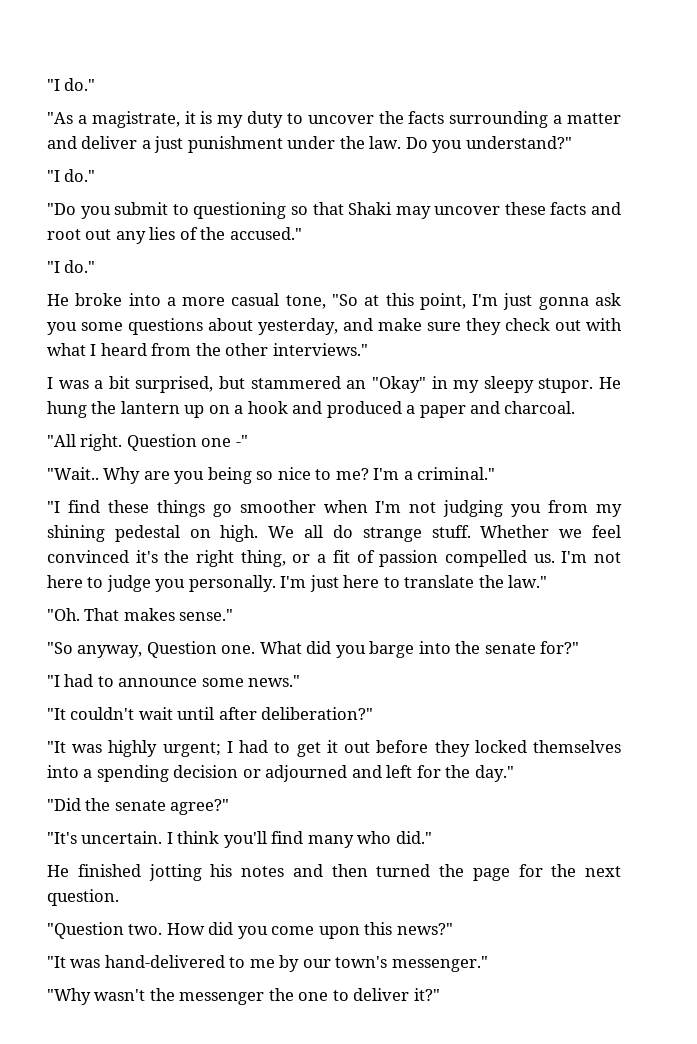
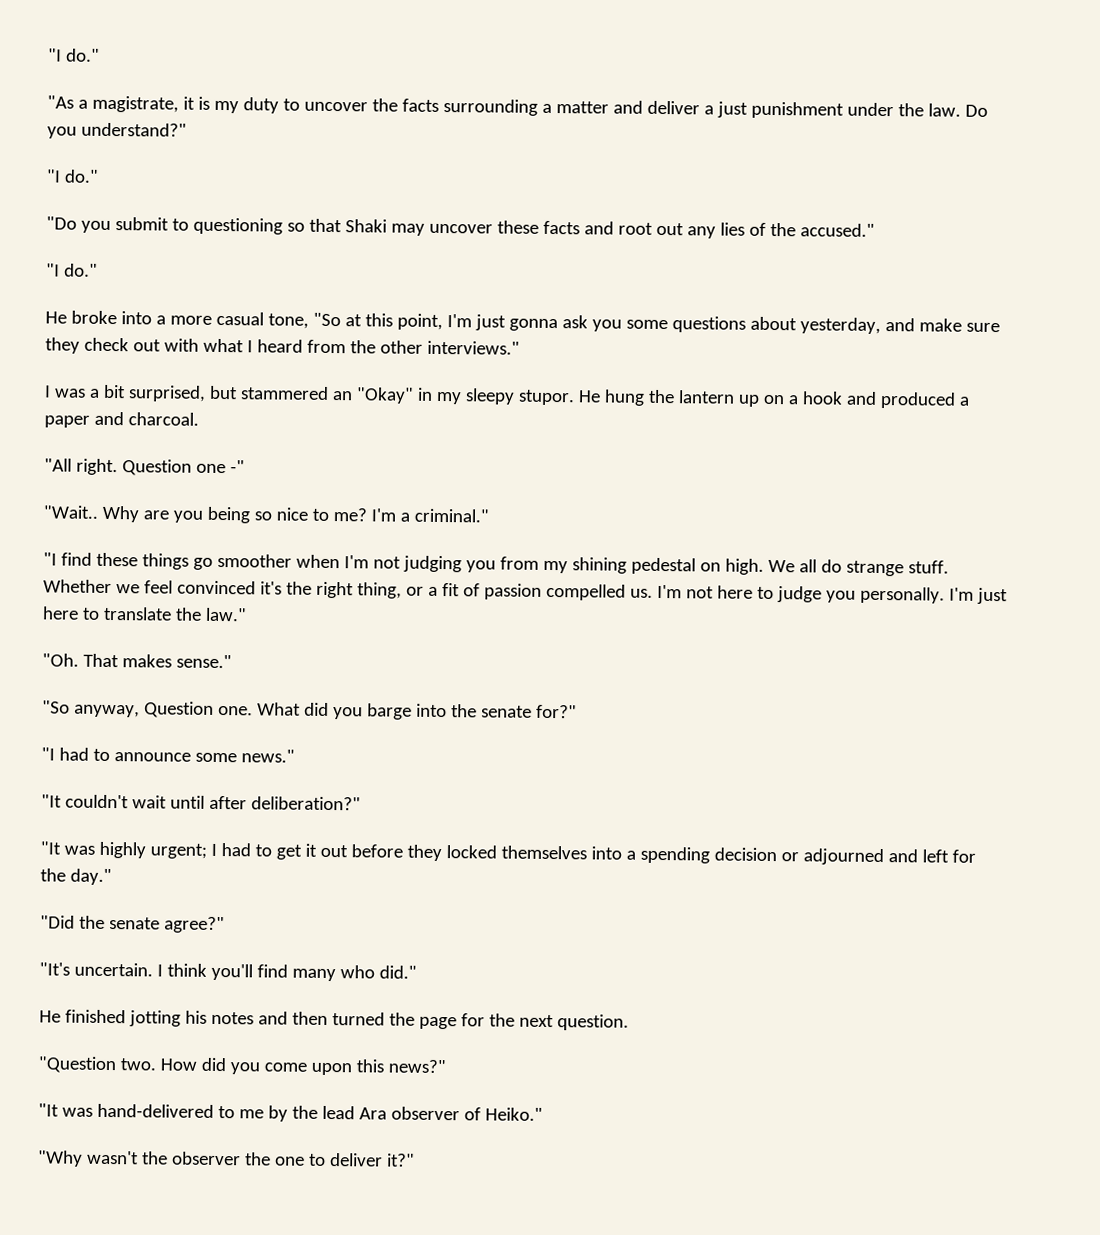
[302,956,488,972] our town's messenger." -> [291,1105,543,1121] the lead Ara observer of Heiko."
[179,992,265,1005] messenger -> [171,1151,241,1166] observer

